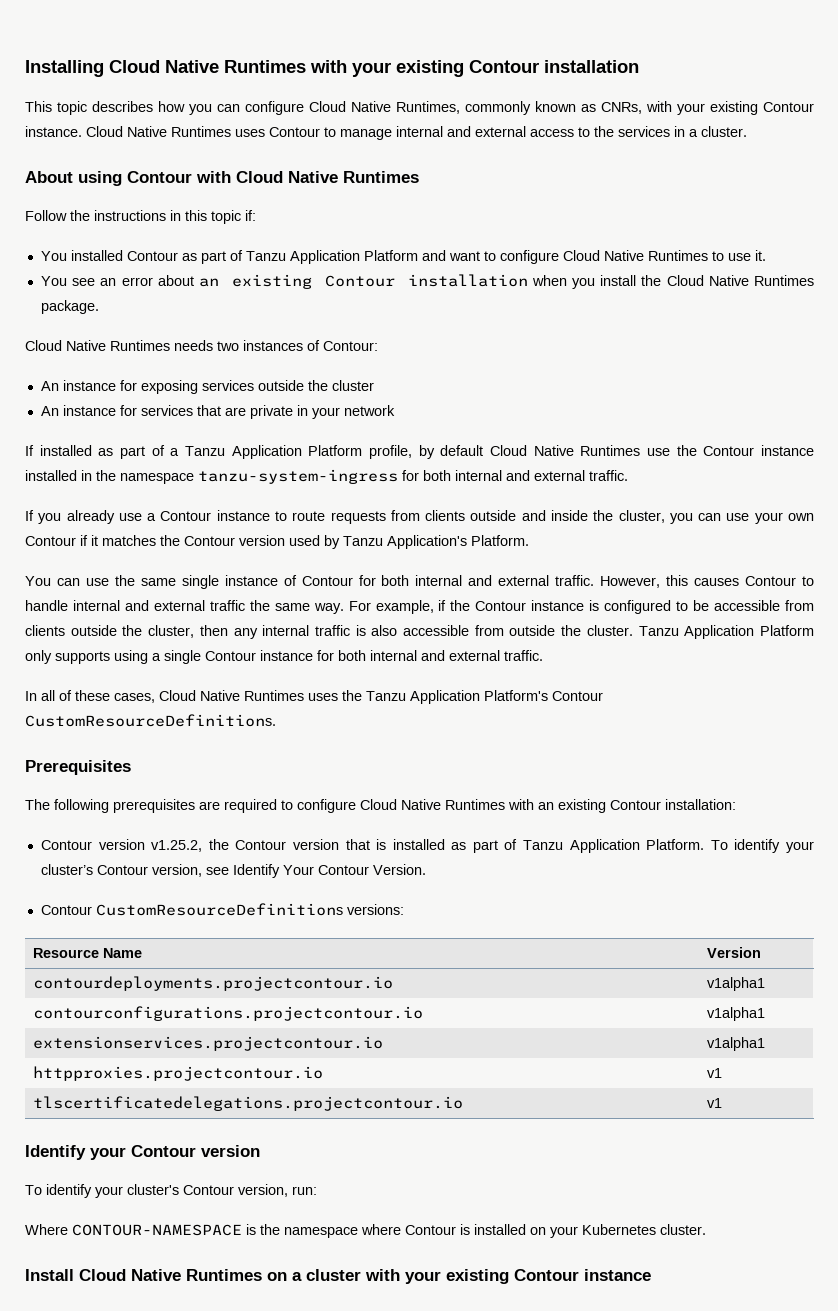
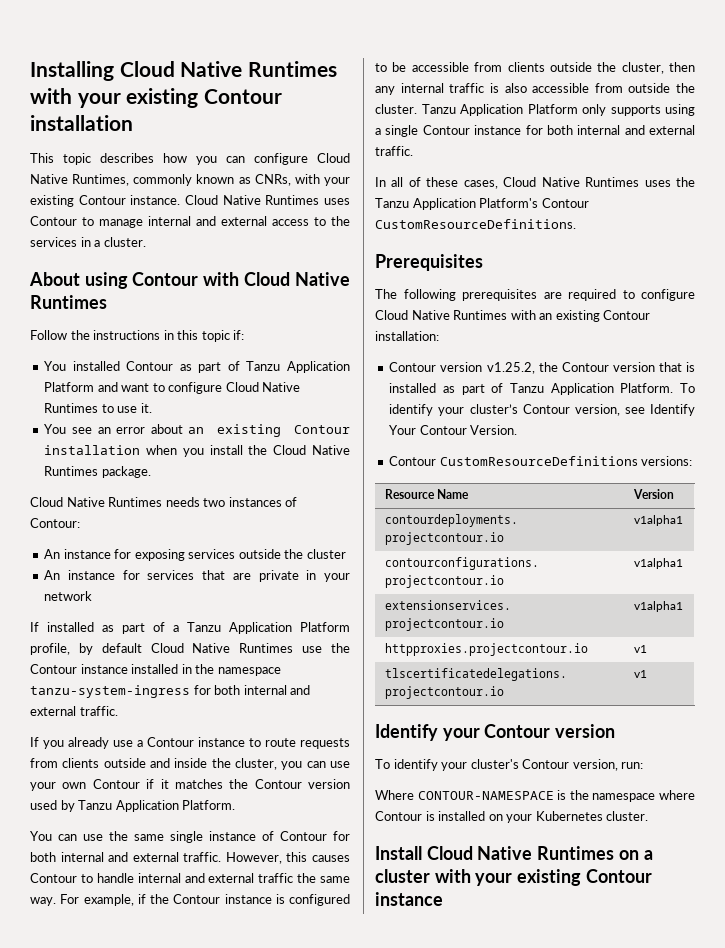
[387,535,467,549] Application's -> [115,800,179,812] Application

